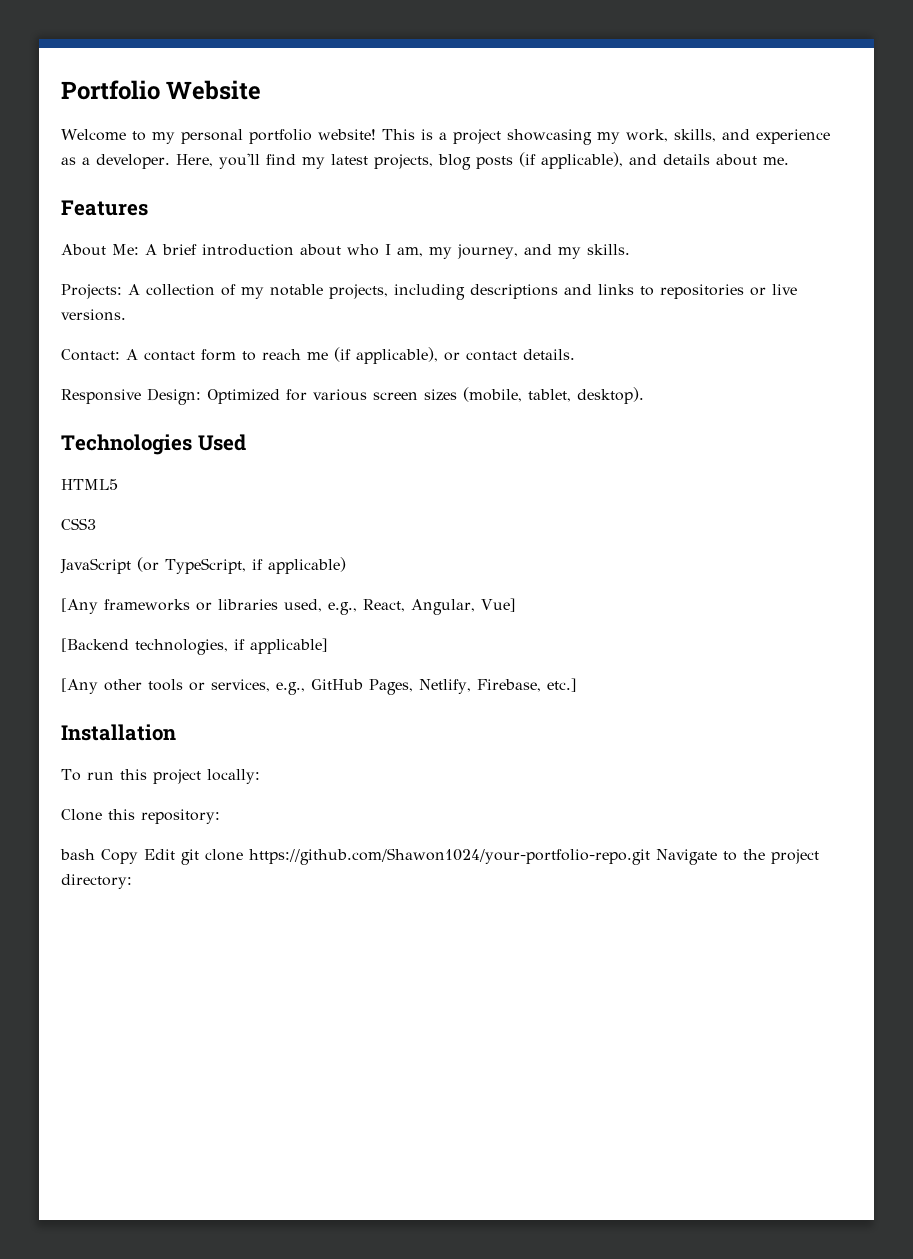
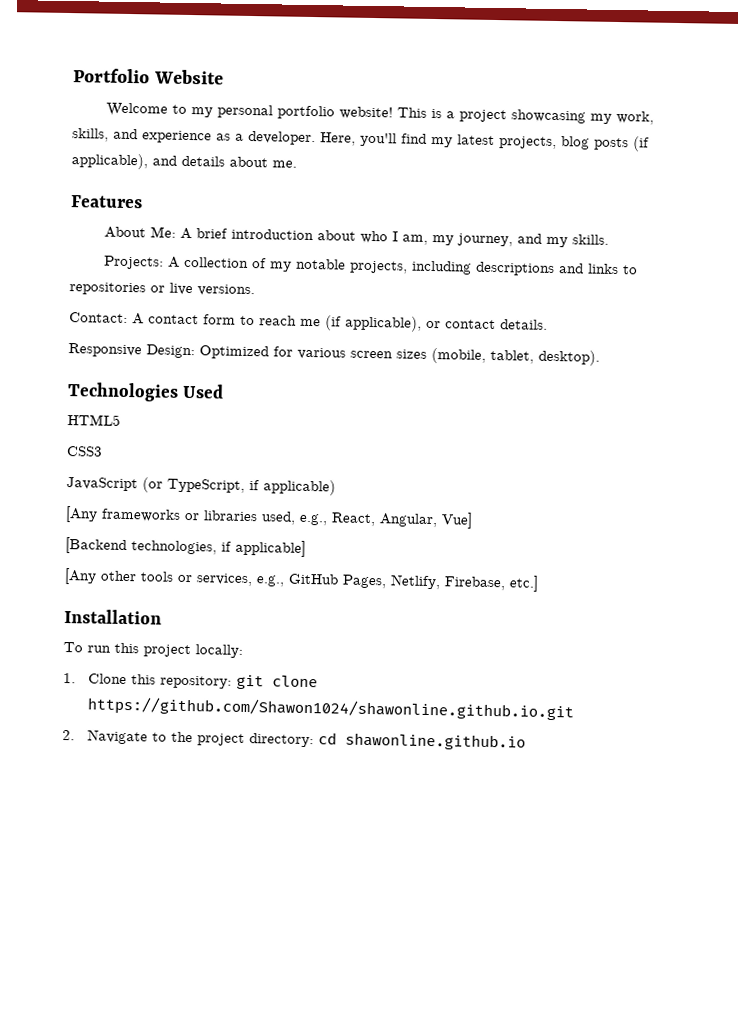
(260, 776) none -> [63,672,76,684] 1.
[60,848,650,865] // bash Copy Edit git clone https://github.com/Shawon1024/your-portfolio-repo.git -> [236,674,319,690] [87,696,575,722] [62,729,75,741] git clone https://github.com/Shawon1024/shawonline.github.io.git // 2.
(132, 881) none -> [318,732,527,751] cd shawonline.github.io

